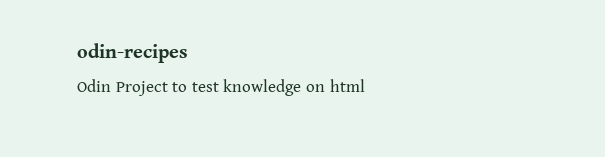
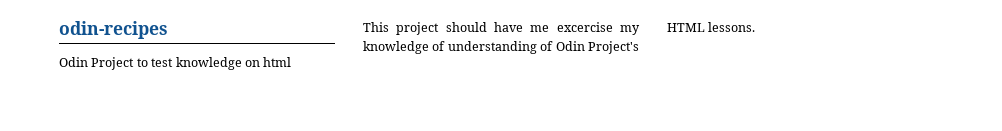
(365, 85) none -> [363,22,640,35] [363,41,639,54] [667,22,756,32] // This project should have me excercise my knowledge of understanding of Odin Project's HTML lessons.

